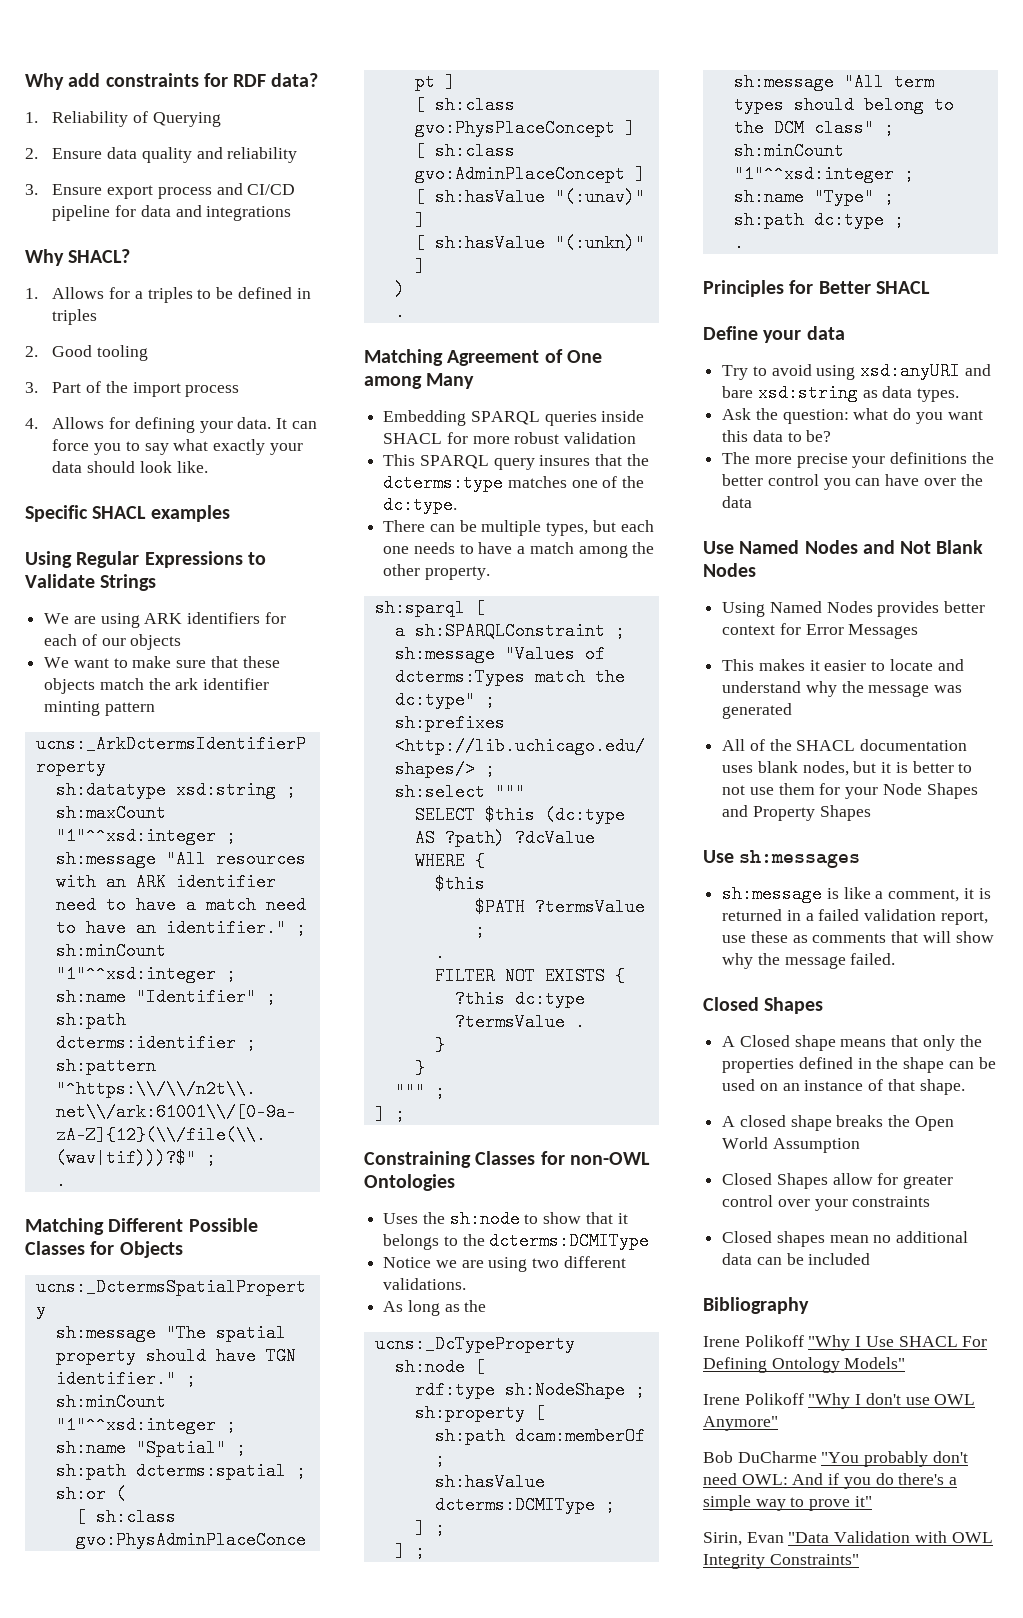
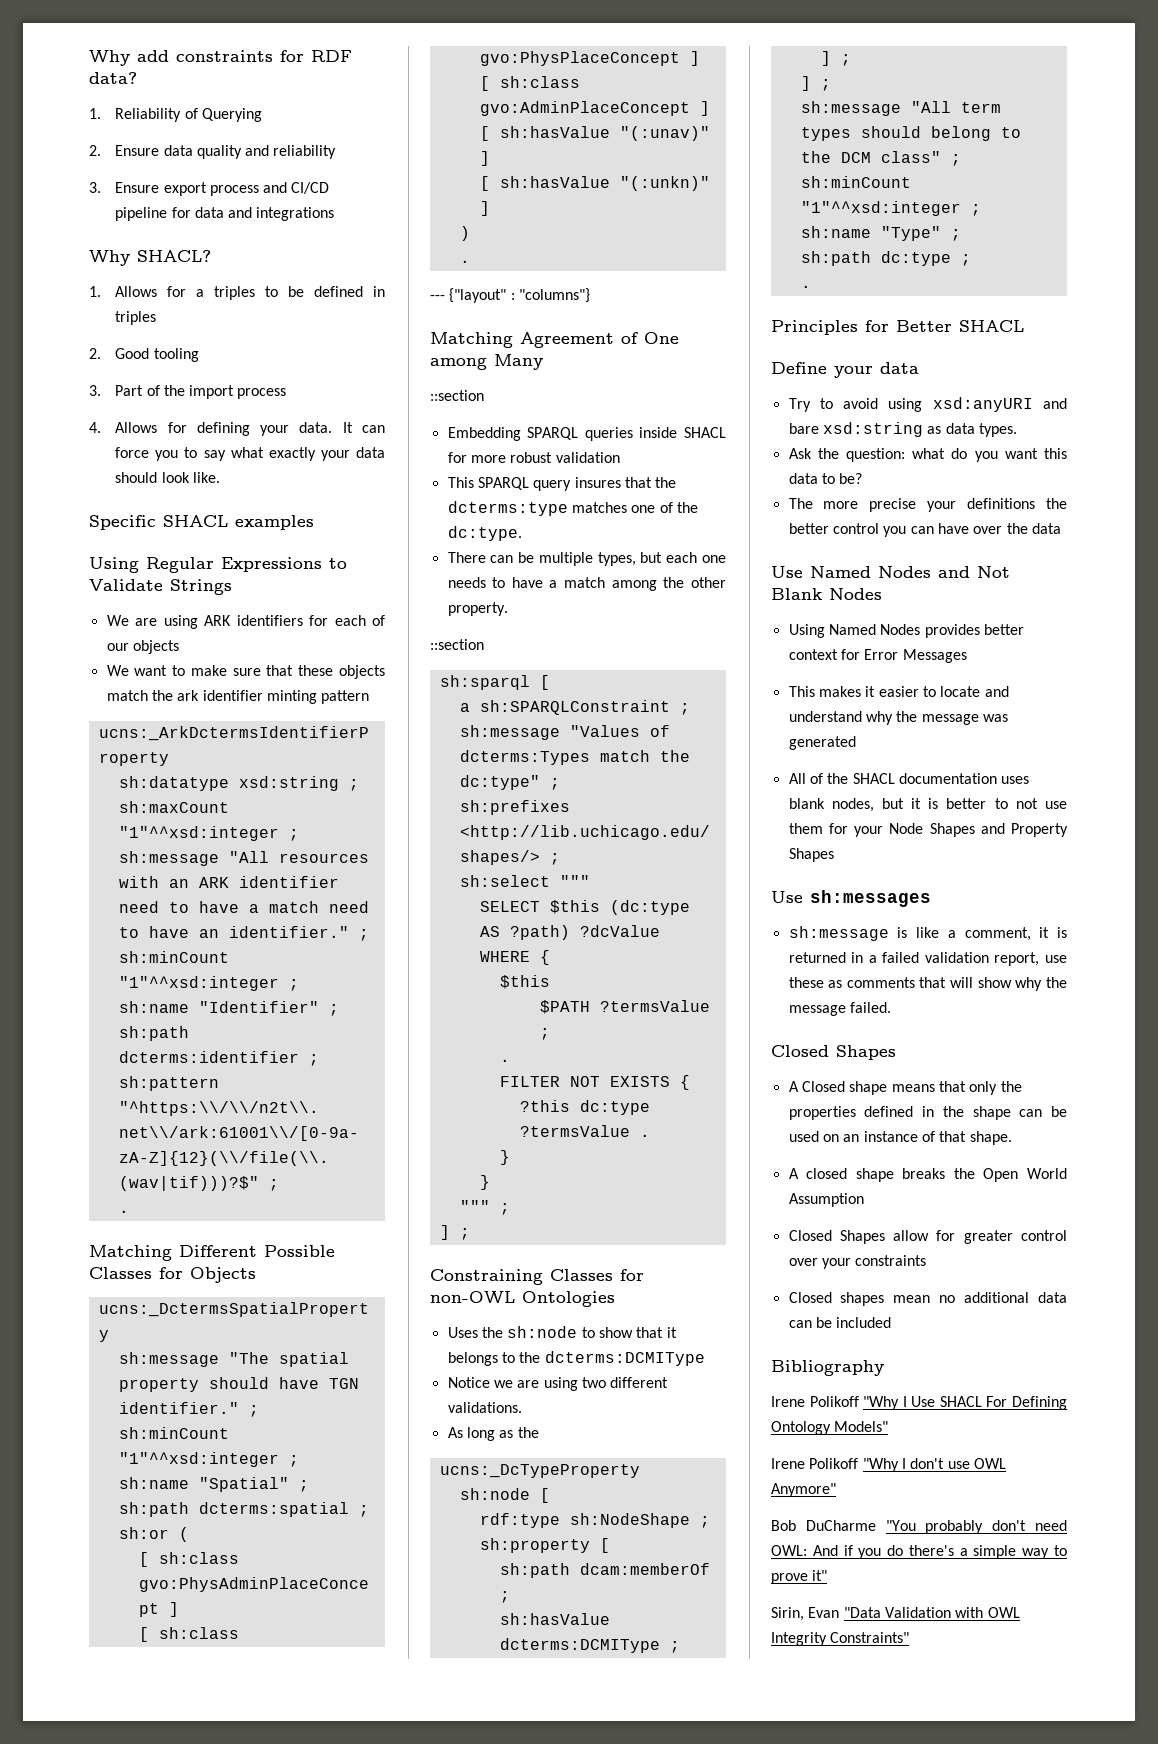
(405, 312) none -> [430,288,590,303] // --- {"layout" : "columns"}
(475, 381) none -> [430,390,484,401] // ::section
(490, 573) none -> [430,639,484,650] // ::section

